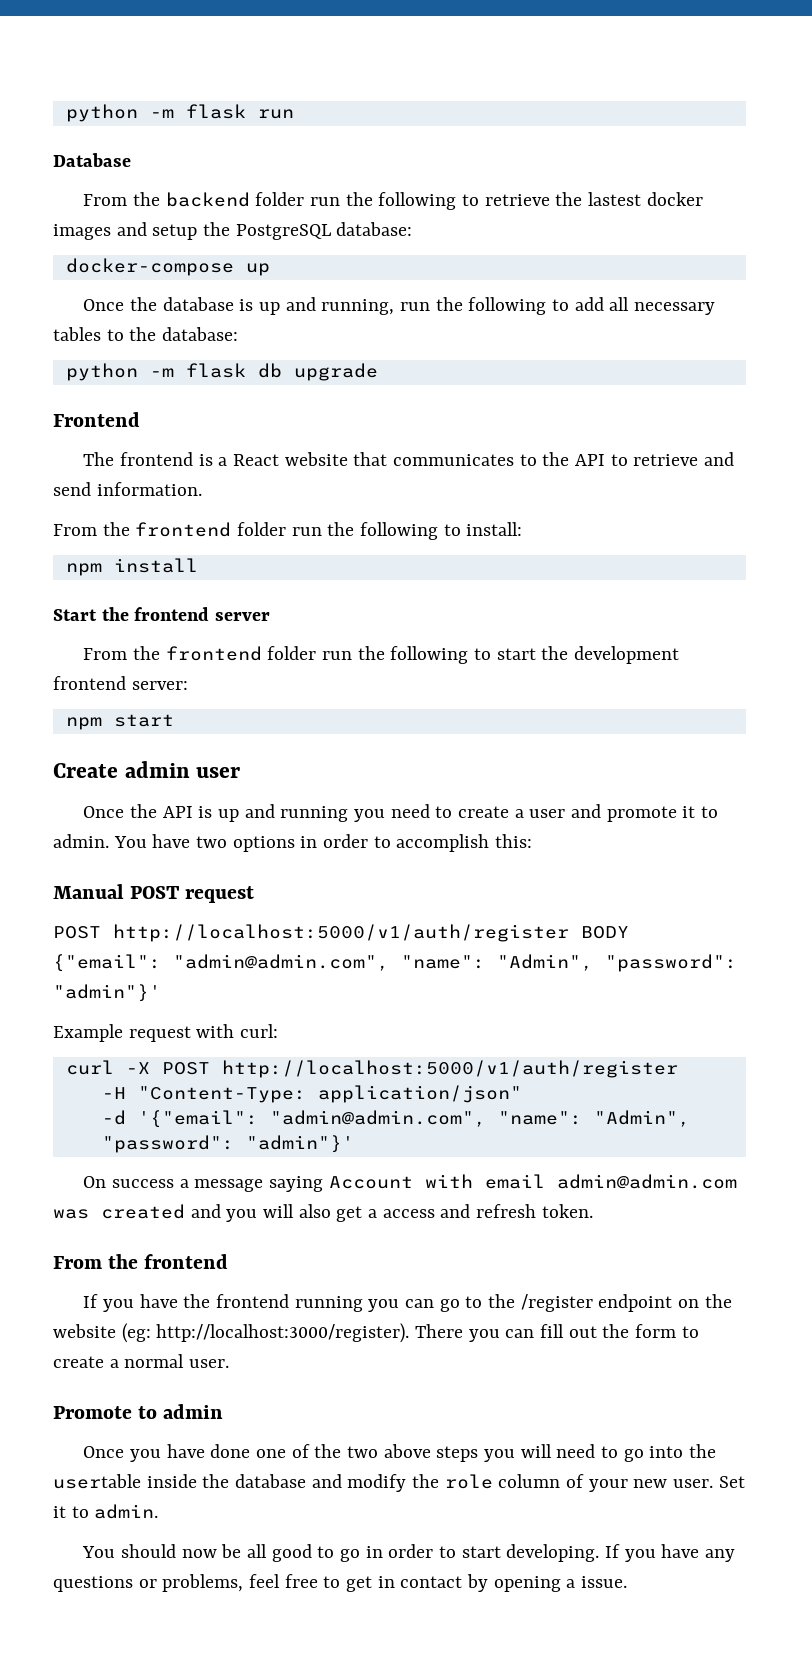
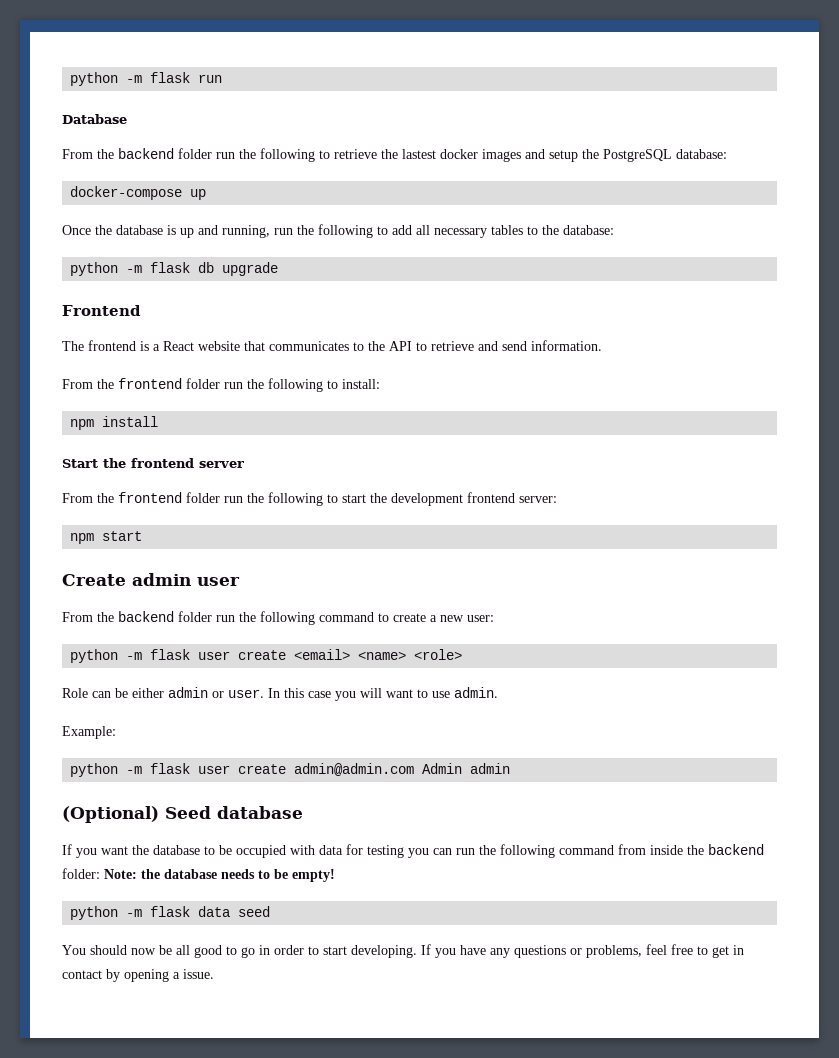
[83,804,719,822] [53,834,533,852] [53,884,255,903] [53,924,629,942] [53,954,737,972] [53,984,161,1002] [53,1024,279,1042] [65,1060,678,1078] [101,1085,522,1103] [101,1110,690,1128] [101,1135,354,1153] [83,1174,737,1192] [53,1204,593,1222] [53,1254,229,1269] [83,1294,732,1312] [53,1323,699,1343] [53,1354,230,1368] [53,1404,224,1419] [83,1444,717,1462] [53,1474,745,1492] [53,1504,159,1519] Once the API is up and running you need to create a user and promote it to admin. You have two options in order to accomplish this: // Manual POST request // POST http://localhost:5000/v1/auth/register BODY {"email": "admin@admin.com", "name": "Admin", "password": "admin"}' // Example request with curl: // curl -X POST http://localhost:5000/v1/auth/register // -H "Content-Type: application/json" // -d '{"email": "admin@admin.com", "name": "Admin", "password": "admin"}' // On success a message saying Account with email admin@admin.com was created and you will also get a access and refresh token. // From the frontend // If you have the frontend running you can go to the /register endpoint on the website (eg: http://localhost:3000/register). There you can fill out the form to create a normal user. // Promote to admin // Once you have done one of the two above steps you will need to go into the usertable inside the database and modify the role column of your new user. Set it to admin. -> [62,611,494,625] [70,649,463,663] [62,687,498,701] [62,726,116,739] [70,763,511,777] [62,806,303,823] [62,844,764,858] [62,868,335,882] [70,906,271,920] From the backend folder run the following command to create a new user: // python -m flask user create <email> <name> <role> // Role can be either admin or user. In this case you will want to use admin. // Example: // python -m flask user create admin@admin.com Admin admin // (Optional) Seed database // If you want the database to be occupied with data for testing you can run the following command from inside the backend folder: Note: the database needs to be empty! // python -m flask data seed

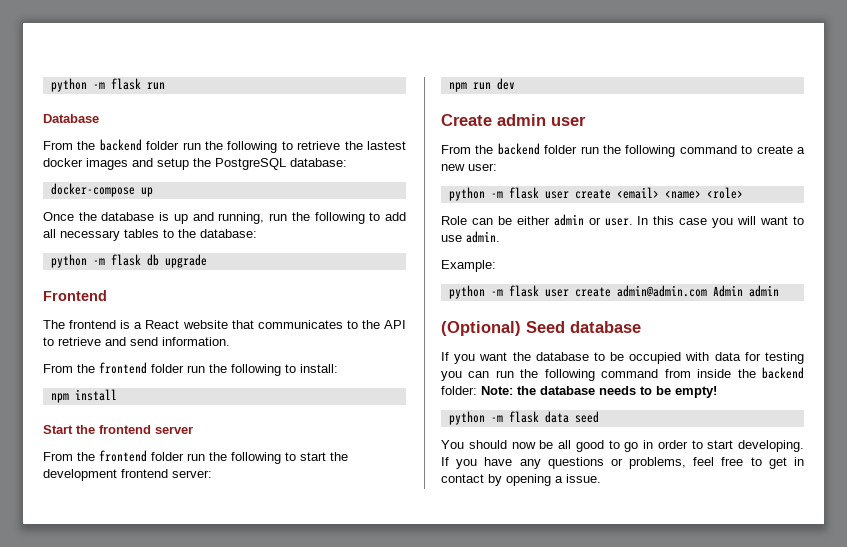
[102,531,143,541] start -> [472,78,515,90] run dev

